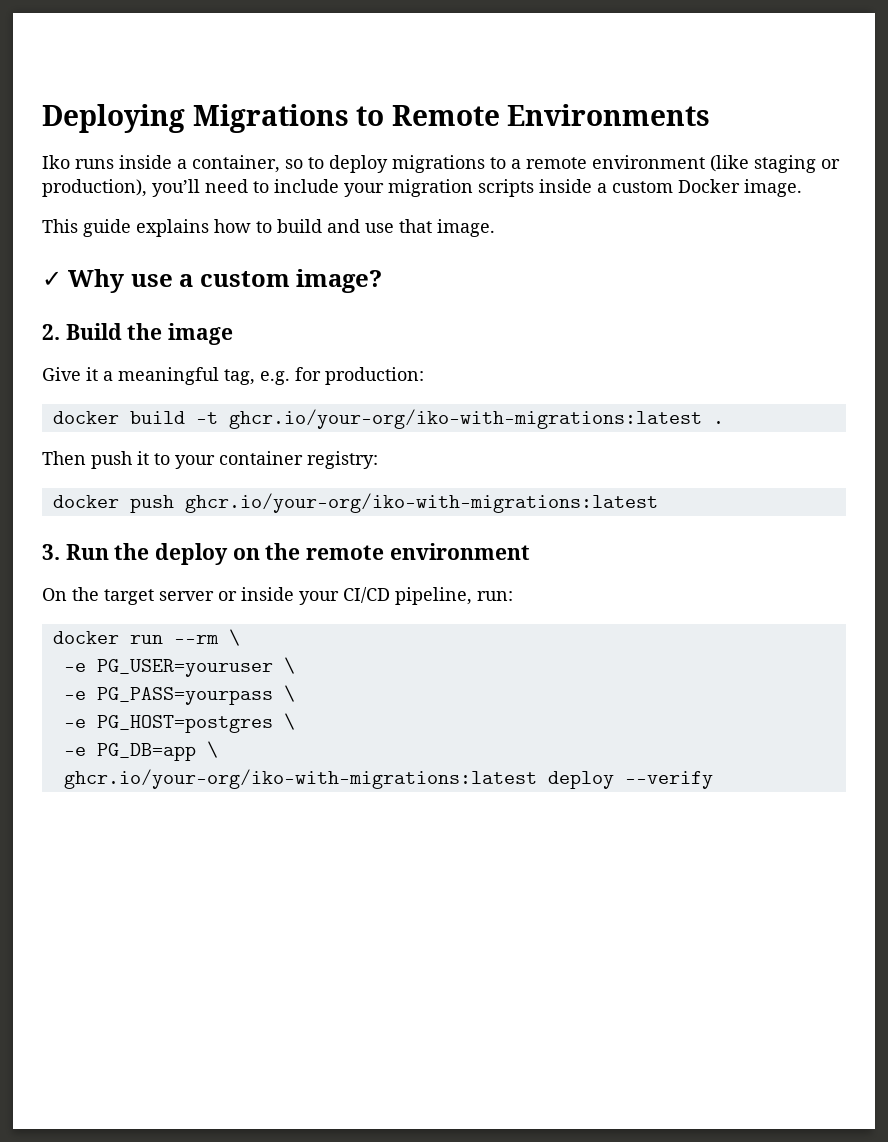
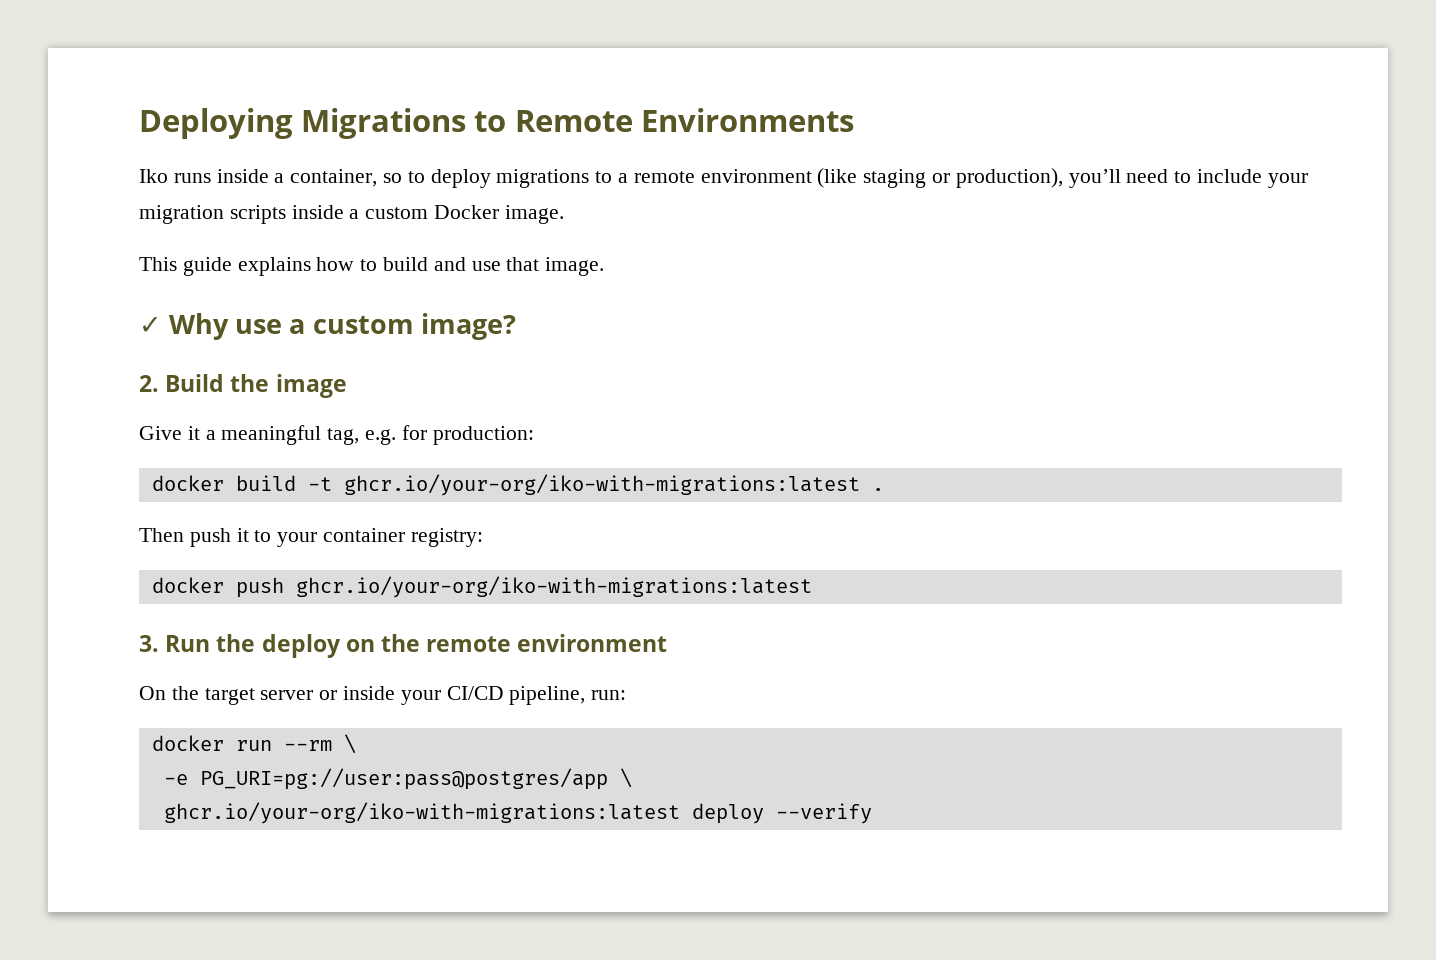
[96,657,295,677] [63,685,295,705] [63,713,295,733] [63,743,196,761] PG_USER=youruser \ // -e PG_PASS=yourpass \ // -e PG_HOST=postgres \ // -e PG_DB=app -> [199,768,608,790] PG_URI=pg://user:pass@postgres/app

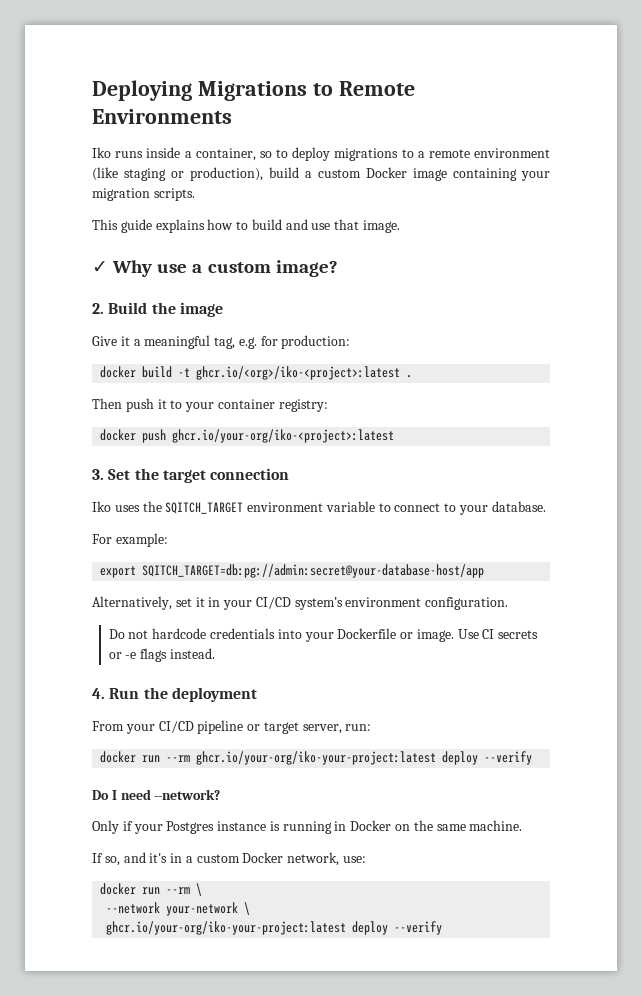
[1068,169,1308,188] [139,205,564,224] you’ll need to include your migration scripts inside a custom Docker image. -> [269,167,550,181] [92,188,195,201] build a custom Docker image containing your migration scripts.
[343,474,860,496] ghcr.io/your-org/iko-with-migrations:latest -> [196,366,401,380] ghcr.io/<org>/iko-<project>:latest
[295,576,812,598] ghcr.io/your-org/iko-with-migrations:latest -> [172,429,395,443] ghcr.io/your-org/iko-<project>:latest
[165,634,668,658] [139,686,627,705] Run the deploy on the remote environment // On the target server or inside your CI/CD pipeline, run: -> [108,468,290,483] [92,501,546,515] [92,533,168,547] [100,564,485,578] [92,596,509,610] [108,628,539,642] [108,648,215,662] [92,687,257,702] [92,720,372,734] [100,751,533,765] [92,789,221,800] [92,820,523,834] [92,852,367,866] Set the target connection // Iko uses the SQITCH_TARGET environment variable to connect to your database. // For example: // export SQITCH_TARGET=db:pg://admin:secret@your-database-host/app // Alternatively, set it in your CI/CD system’s environment configuration. // Do not hardcode credentials into your Dockerfile or image. Use CI secrets or -e flags instead. // 4. Run the deployment // From your CI/CD pipeline or target server, run: // docker run --rm ghcr.io/your-org/iko-your-project:latest deploy --verify // Do I need --network? // Only if your Postgres instance is running in Docker on the same machine. // If so, and it's in a custom Docker network, use:
[163,768,632,790] [163,802,680,824] -e PG_URI=pg://user:pass@postgres/app \ // ghcr.io/your-org/iko-with-migrations:latest -> [106,902,251,916] [106,921,347,935] --network your-network \ // ghcr.io/your-org/iko-your-project:latest

